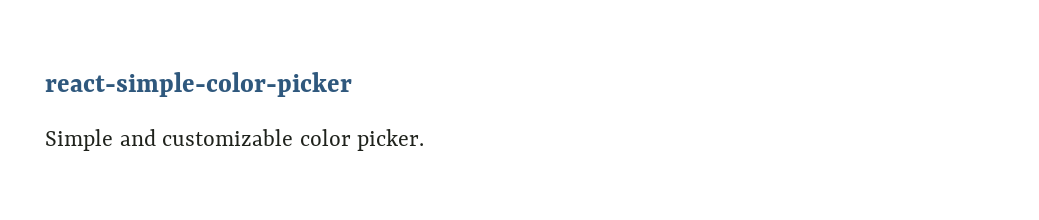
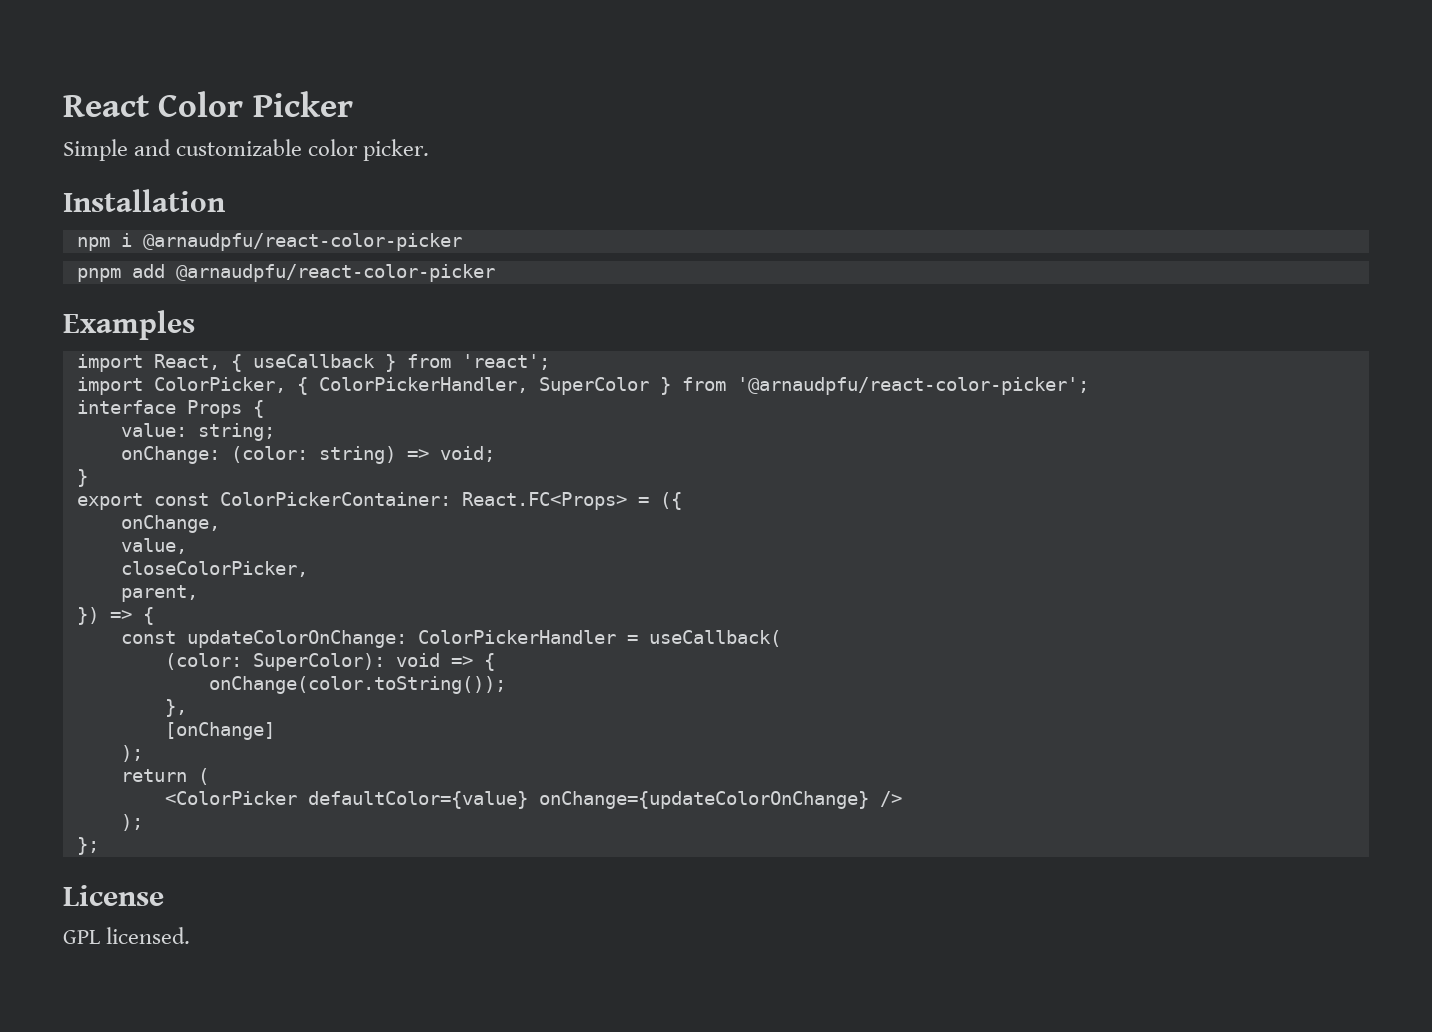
[45,72,352,97] react-simple-color-picker -> [63,91,353,117] React Color Picker
(425, 140) none -> [63,189,226,212] [76,233,462,251] [76,264,495,282] [63,310,195,340] [76,354,550,372] [76,377,1089,395] [76,400,264,418] [120,423,275,441] [120,446,495,464] [76,469,88,487] [76,492,682,510] [120,515,220,533] [120,538,187,554] [120,561,308,577] [120,585,198,602] [76,607,154,625] [120,630,781,648] [164,653,495,671] [208,676,506,694] [164,699,187,717] [164,722,275,740] [120,745,143,762] [120,768,209,785] [164,791,902,809] [120,814,143,831] [76,837,99,855] [63,885,164,906] [63,927,191,944] // Installation // npm i @arnaudpfu/react-color-picker // pnpm add @arnaudpfu/react-color-picker // Examples // import React, { useCallback } from 'react'; // import ColorPicker, { ColorPickerHandler, SuperColor } from '@arnaudpfu/react-color-picker'; // interface Props { // value: string; // onChange: (color: string) => void; // } // export const ColorPickerContainer: React.FC<Props> = ({ // onChange, // value, // closeColorPicker, // parent, // }) => { // const updateColorOnChange: ColorPickerHandler = useCallback( // (color: SuperColor): void => { // onChange(color.toString()); // }, // [onChange] // ); // return ( // <ColorPicker defaultColor={value} onChange={updateColorOnChange} /> // ); // }; // License // GPL licensed.

